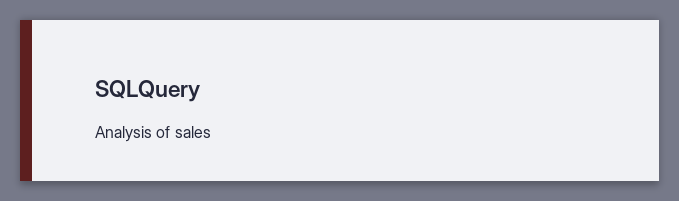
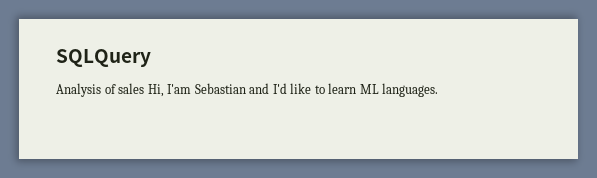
(211, 132) none -> [147,83,439,97] Hi, I'am Sebastian and I'd like to learn ML languages.

